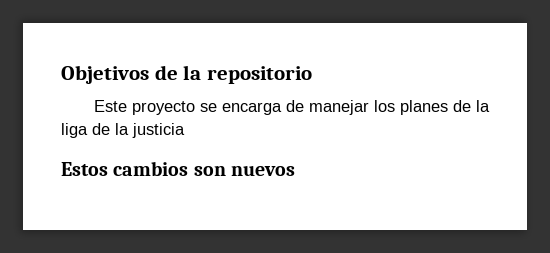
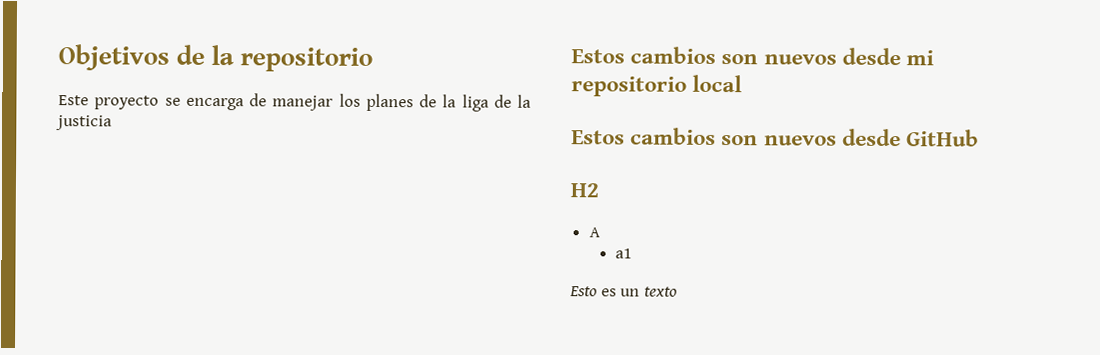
(295, 171) none -> [841,47,935,66] [571,74,743,97] [571,127,980,147] [570,183,599,198] [588,227,601,238] [615,248,633,259] [569,286,677,297] desde mi repositorio local // Estos cambios son nuevos desde GitHub // H2 // A // a1 // Esto es un texto

